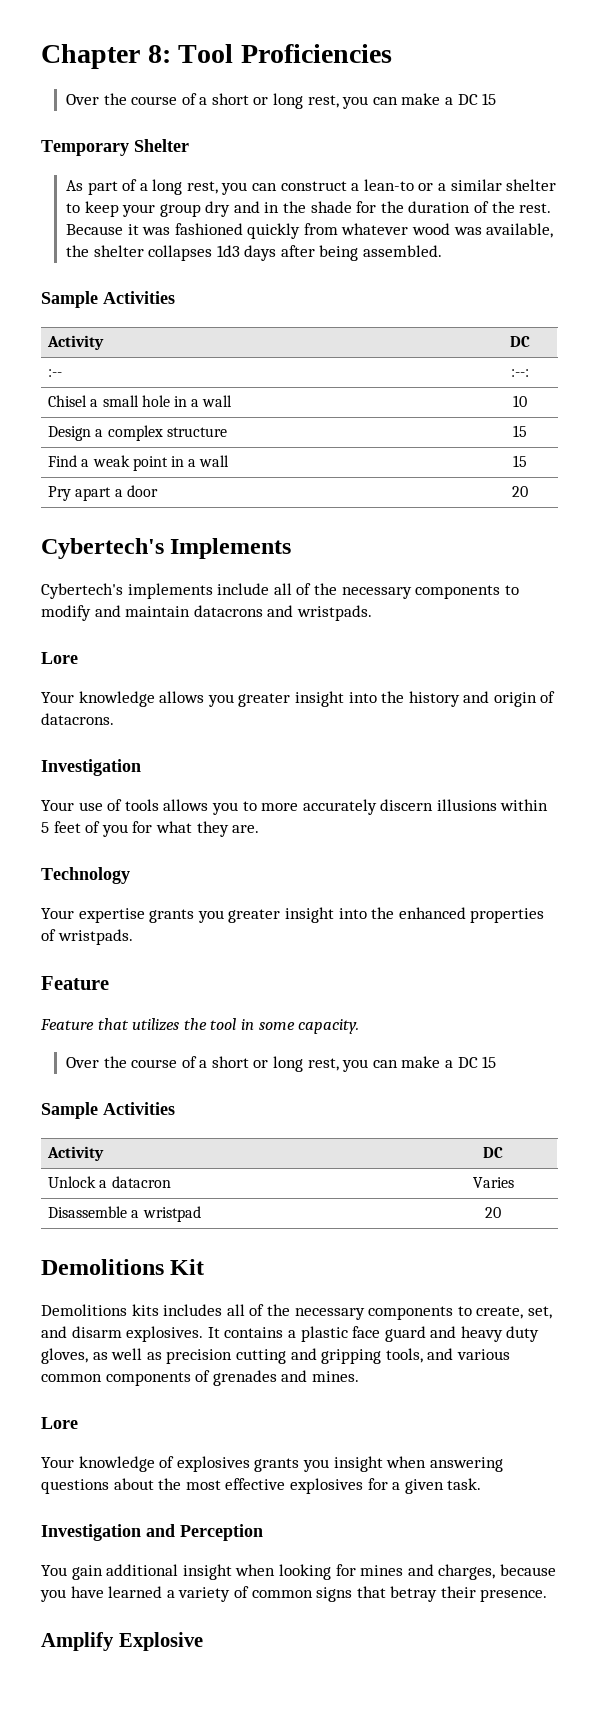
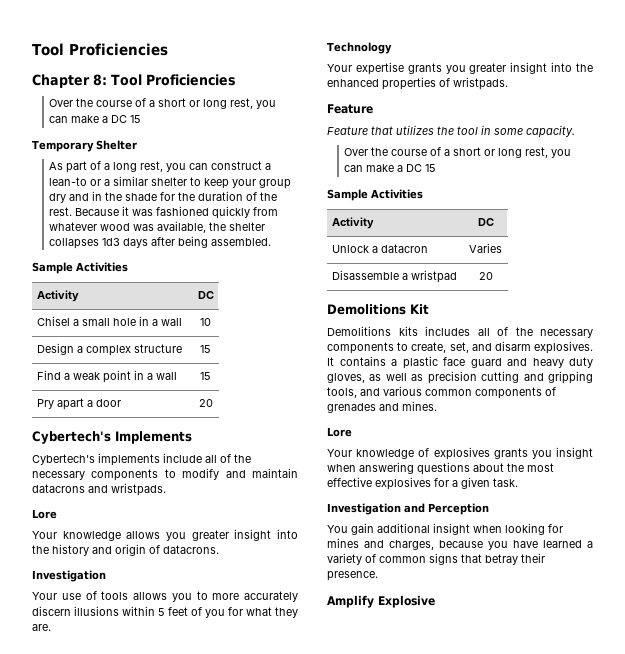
(41, 56) none -> [32,43,168,56] Tool Proficiencies //
[48,369,63,377] [510,369,529,377] // :-- | :--: -> (214, 295) none

